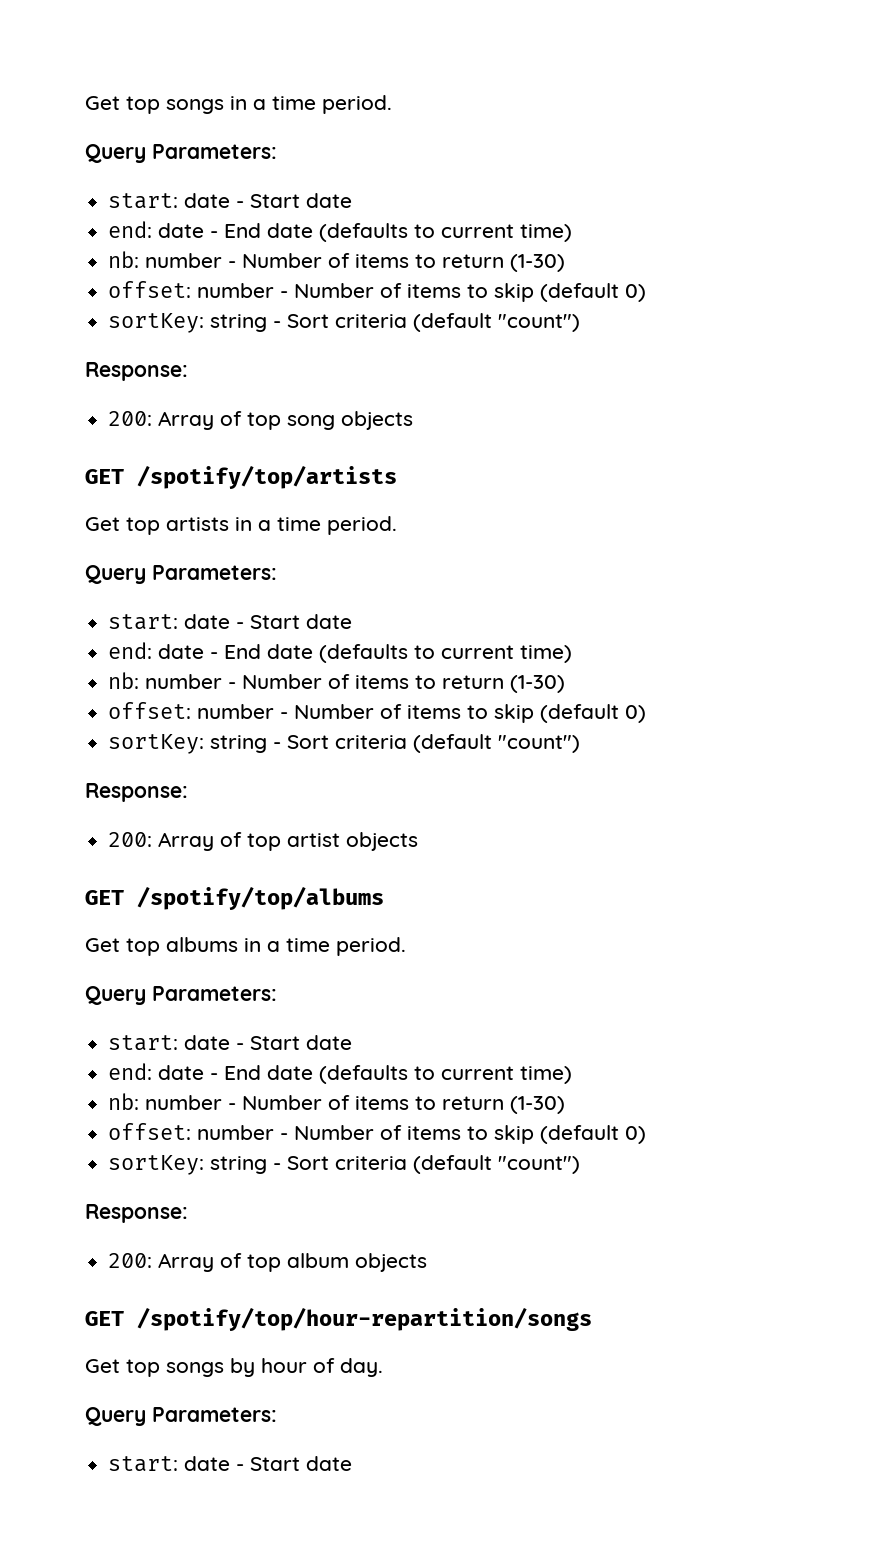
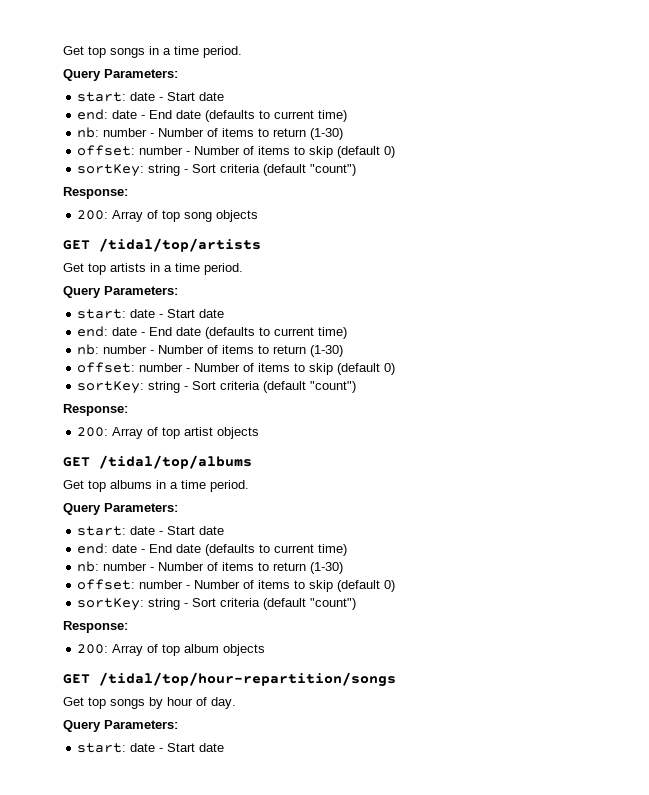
[137,465,397,489] /spotify/top/artists -> [99,238,261,252] /tidal/top/artists
[137,886,384,910] /spotify/top/albums -> [99,455,252,469] /tidal/top/albums
[137,1307,592,1331] /spotify/top/hour-repartition/songs -> [99,672,396,687] /tidal/top/hour-repartition/songs

